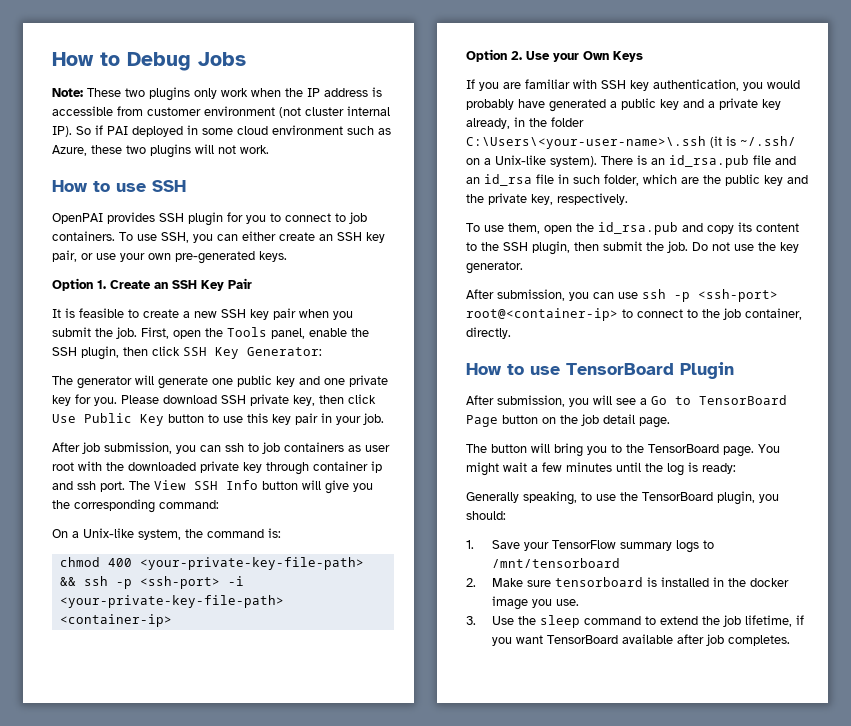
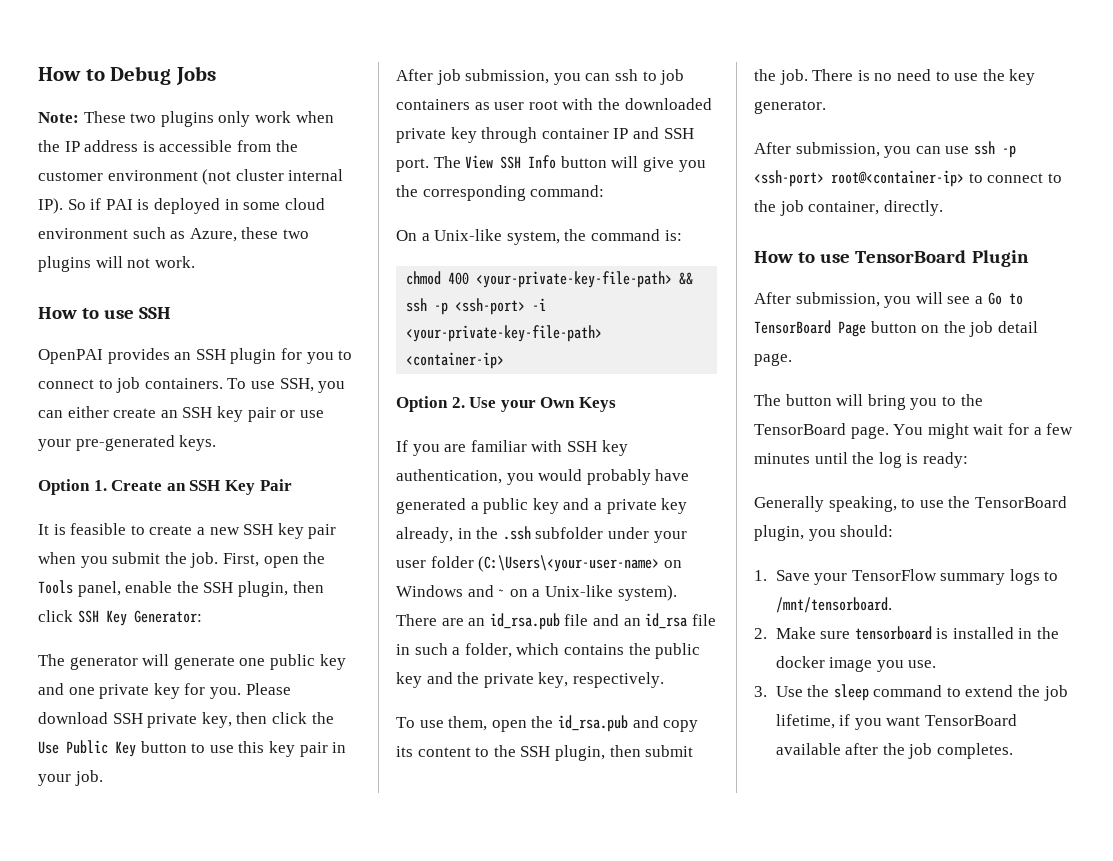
(143, 111) none -> [275,140,298,152] the
(128, 130) none -> [137,199,150,210] is
(155, 218) none -> [174,352,192,360] an
[52,250,77,262] pair, -> [247,407,276,422] pair
[148,253,171,260] own -> (71, 445) none
(376, 399) none -> [311,712,334,724] the
[371,461,382,473] [52,481,96,490] ip and ssh -> [613,127,694,139] IP and SSH
[551,117,584,127] [466,136,796,149] folder C:\Users\<your-user-name>\.ssh (it is ~/.ssh/ -> [502,526,687,543] [396,555,682,572] [396,585,506,597] .ssh subfolder under your user folder (C:\Users\<your-user-name> on Windows and ~
[637,155,647,165] is -> [441,618,464,626] are
(600, 179) none -> [452,647,461,655] a
[681,177,699,184] are -> [563,644,624,655] contains
[692,242,730,251] Do not -> [812,69,950,81] There is no need to
(527, 467) none -> [1007,423,1029,435] for
[491,558,620,568] /mnt/tensorboard -> [775,597,892,613] /mnt/tensorboard.
(704, 639) none -> [882,743,905,755] the

